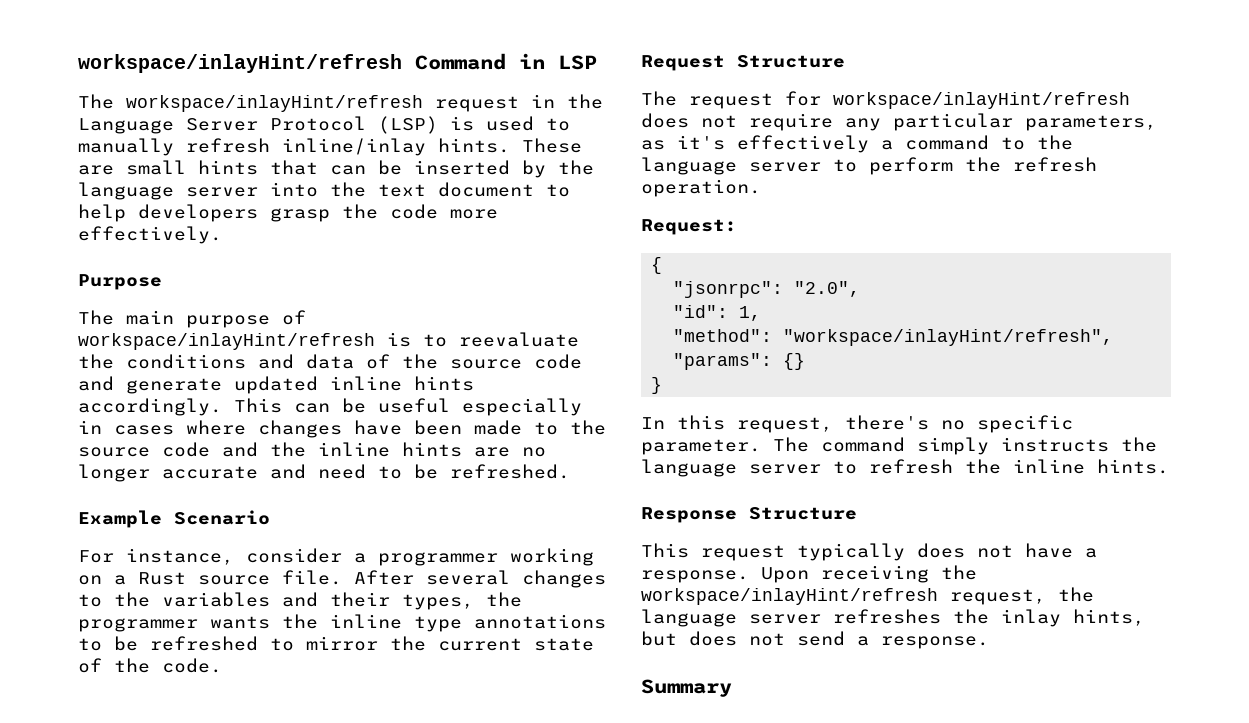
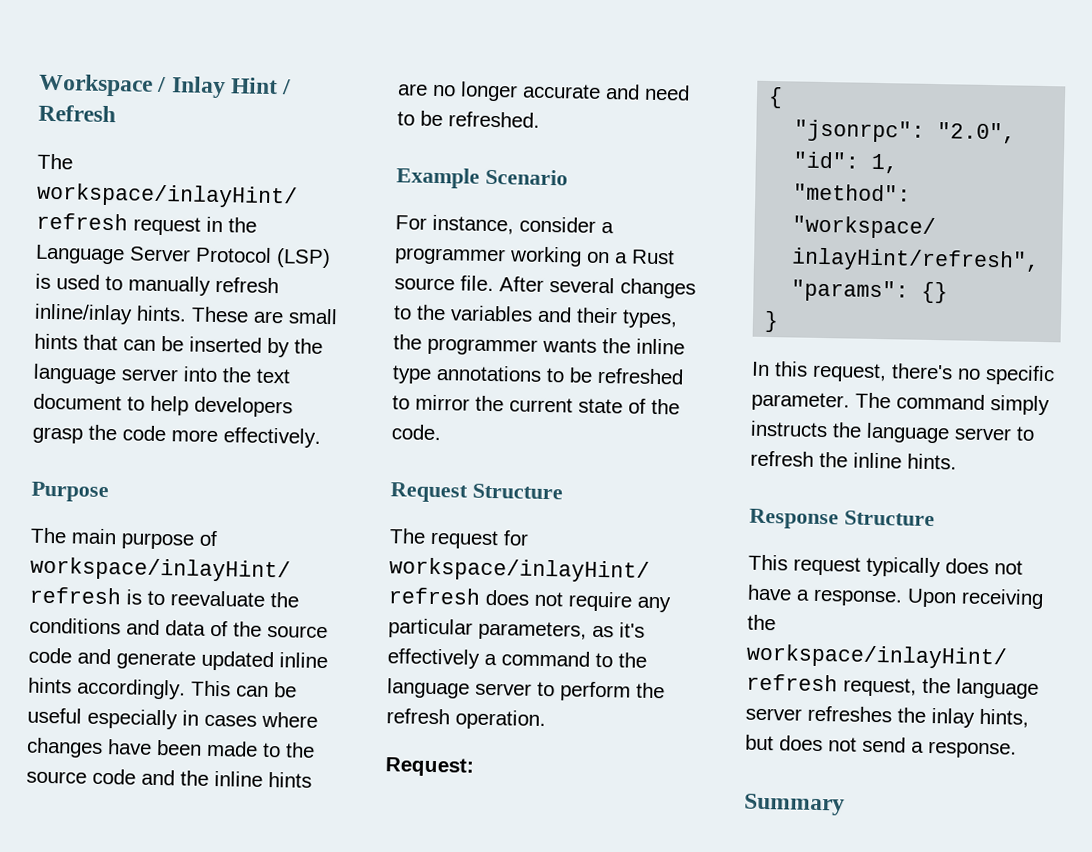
[78,53,597,73] workspace/inlayHint/refresh Command in LSP -> [38,73,292,99] [38,104,116,123] Workspace / Inlay Hint / Refresh

